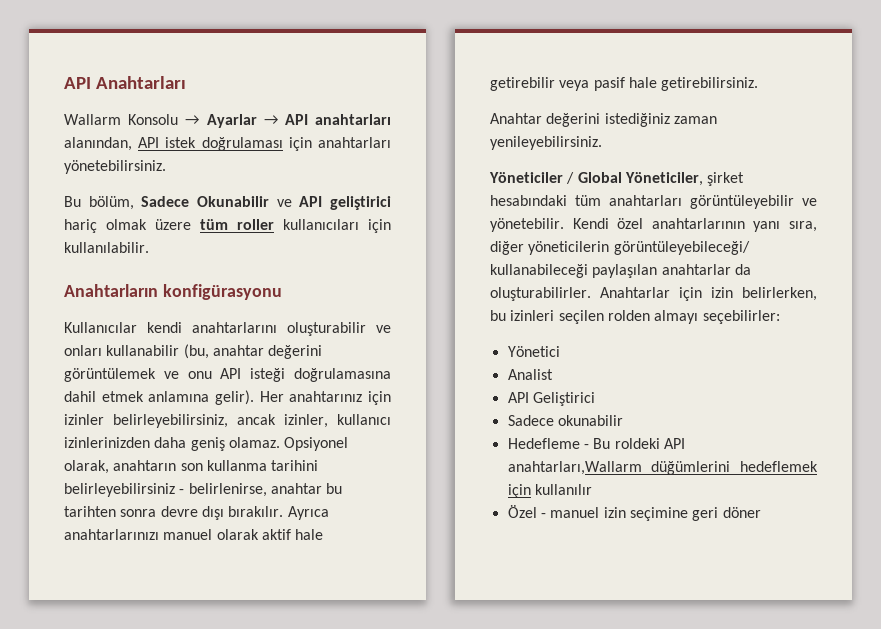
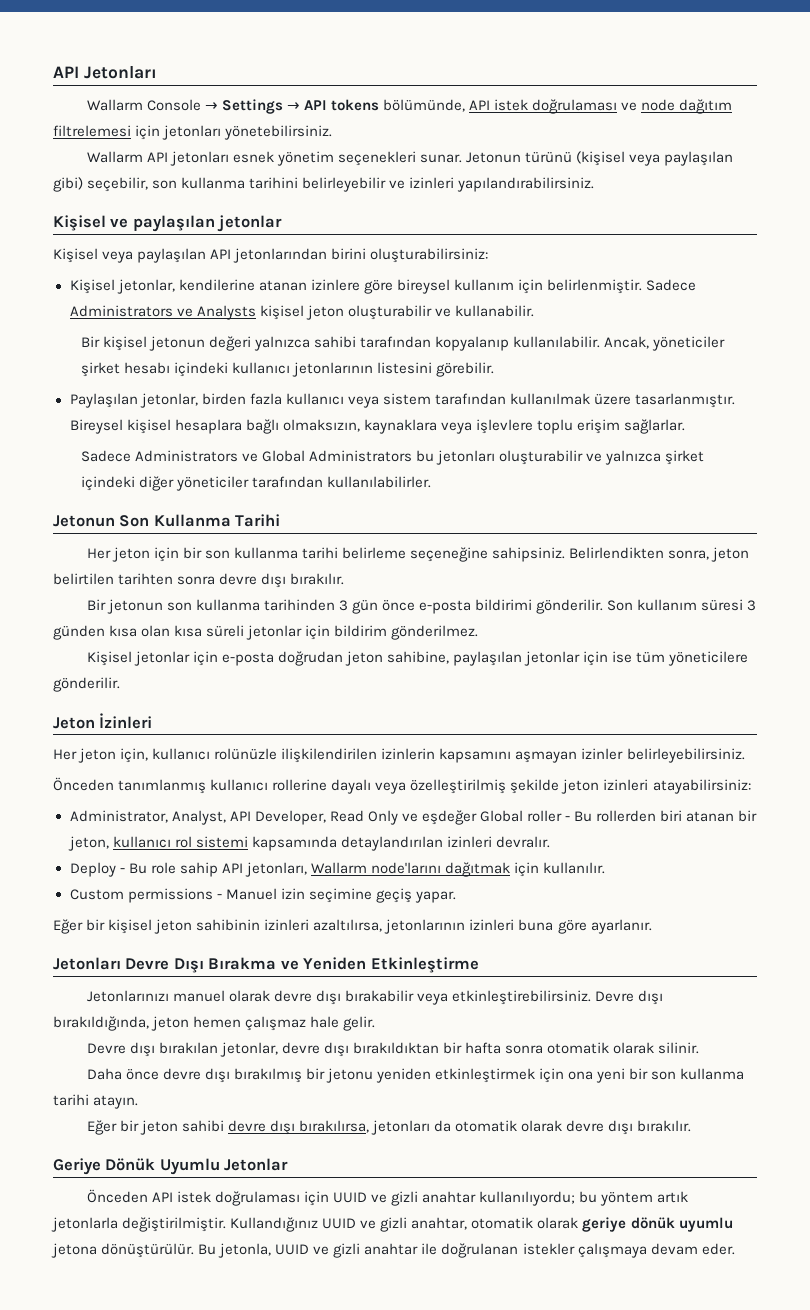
[64,76,186,89] [64,114,391,128] [64,137,392,151] [64,160,166,174] [64,196,392,210] [64,219,391,233] [64,242,149,253] [64,284,282,300] [64,322,391,336] [64,344,323,359] [64,368,391,382] [64,390,392,405] [64,414,391,428] [64,437,349,451] [64,460,319,474] [64,483,343,497] API Anahtarları // Wallarm Konsolu → Ayarlar → API anahtarları alanından, API istek doğrulaması için anahtarları yönetebilirsiniz. // Bu bölüm, Sadece Okunabilir ve API geliştirici hariç olmak üzere tüm roller kullanıcıları için kullanılabilir. // Anahtarların konfigürasyonu // Kullanıcılar kendi anahtarlarını oluşturabilir ve onları kullanabilir (bu, anahtar değerini görüntülemek ve onu API isteği doğrulamasına dahil etmek anlamına gelir). Her anahtarınız için izinler belirleyebilirsiniz, ancak izinler, kullanıcı izinlerinizden daha geniş olamaz. Opsiyonel olarak, anahtarın son kullanma tarihini belirleyebilirsiniz - belirlenirse, anahtar bu -> [53,66,157,79] [86,99,733,114] [53,125,333,140] [86,151,734,166] [53,177,595,192] [53,215,283,232] [53,248,489,263] [69,279,696,294] [69,305,534,320] [80,336,726,351] [80,362,494,377] [69,393,735,408] [69,419,685,434] [80,450,705,465] [80,476,431,491] [53,514,281,527] [86,547,750,562] [53,573,114,585] API Jetonları // Wallarm Console → Settings → API tokens bölümünde, API istek doğrulaması ve node dağıtım filtrelemesi için jetonları yönetebilirsiniz. // Wallarm API jetonları esnek yönetim seçenekleri sunar. Jetonun türünü (kişisel veya paylaşılan gibi) seçebilir, son kullanma tarihini belirleyebilir ve izinleri yapılandırabilirsiniz. // Kişisel ve paylaşılan jetonlar // Kişisel veya paylaşılan API jetonlarından birini oluşturabilirsiniz: // Kişisel jetonlar, kendilerine atanan izinlere göre bireysel kullanım için belirlenmiştir. Sadece Administrators ve Analysts kişisel jeton oluşturabilir ve kullanabilir. // Bir kişisel jetonun değeri yalnızca sahibi tarafından kopyalanıp kullanılabilir. Ancak, yöneticiler şirket hesabı içindeki kullanıcı jetonlarının listesini görebilir. // Paylaşılan jetonlar, birden fazla kullanıcı veya sistem tarafından kullanılmak üzere tasarlanmıştır. Bireysel kişisel hesaplara bağlı olmaksızın, kaynaklara veya işlevlere toplu erişim sağlarlar. // Sadece Administrators ve Global Administrators bu jetonları oluşturabilir ve yalnızca şirket içindeki diğer yöneticiler tarafından kullanılabilirler. // Jetonun Son Kullanma Tarihi // Her jeton için bir son kullanma tarihi belirleme seçeneğine sahipsiniz. Belirlendikten sonra, jeton belirtilen
[287,506,329,520] [64,529,324,540] [490,77,759,91] [490,113,717,127] [490,136,602,150] [489,172,745,186] [490,195,817,209] [490,218,817,232] [490,241,750,255] [490,264,751,278] [490,287,817,301] [490,310,780,324] [507,346,560,357] [507,369,553,380] [507,392,595,406] [507,415,623,426] [507,438,685,449] [507,461,818,475] [507,484,592,498] [507,505,761,521] Ayrıca anahtarlarınızı manuel olarak aktif hale getirebilir veya pasif hale getirebilirsiniz. // Anahtar değerini istediğiniz zaman yenileyebilirsiniz. // Yöneticiler / Global Yöneticiler, şirket hesabındaki tüm anahtarları görüntüleyebilir ve yönetebilir. Kendi özel anahtarlarının yanı sıra, diğer yöneticilerin görüntüleyebileceği/ kullanabileceği paylaşılan anahtarlar da oluşturabilirler. Anahtarlar için izin belirlerken, bu izinleri seçilen rolden almayı seçebilirler: // Yönetici // Analist // API Geliştirici // Sadece okunabilir // Hedefleme - Bu roldeki API anahtarları,Wallarm düğümlerini hedeflemek için kullanılır // Özel - manuel izin seçimine geri döner -> [86,599,757,614] [53,625,479,640] [86,651,749,666] [53,677,120,692] [53,713,153,729] [53,748,745,763] [53,777,751,794] [69,810,758,825] [67,836,550,851] [69,862,606,877] [69,888,456,903] [53,919,652,934] [53,957,479,973] [86,990,664,1005] [53,1016,376,1031] [86,1042,700,1057] [86,1068,745,1083] [53,1094,139,1109] [86,1120,692,1135] [53,1158,289,1175] [86,1189,689,1206] [51,1217,733,1232] [51,1243,735,1258] // Bir jetonun son kullanma tarihinden 3 gün önce e-posta bildirimi gönderilir. Son kullanım süresi 3 günden kısa olan kısa süreli jetonlar için bildirim gönderilmez. // Kişisel jetonlar için e-posta doğrudan jeton sahibine, paylaşılan jetonlar için ise tüm yöneticilere gönderilir. // Jeton İzinleri // Her jeton için, kullanıcı rolünüzle ilişkilendirilen izinlerin kapsamını aşmayan izinler belirleyebilirsiniz. // Önceden tanımlanmış kullanıcı rollerine dayalı veya özelleştirilmiş şekilde jeton izinleri atayabilirsiniz: // Administrator, Analyst, API Developer, Read Only ve eşdeğer Global roller - Bu rollerden biri atanan bir jeton, kullanıcı rol sistemi kapsamında detaylandırılan izinleri devralır. // Deploy - Bu role sahip API jetonları, Wallarm node'larını dağıtmak için kullanılır. // Custom permissions - Manuel izin seçimine geçiş yapar. // Eğer bir kişisel jeton sahibinin izinleri azaltılırsa, jetonlarının izinleri buna göre ayarlanır. // Jetonları Devre Dışı Bırakma ve Yeniden Etkinleştirme // Jetonlarınızı manuel olarak devre dışı bırakabilir veya etkinleştirebilirsiniz. Devre dışı bırakıldığında, jeton hemen çalışmaz hale gelir. // Devre dışı bırakılan jetonlar, devre dışı bırakıldıktan bir hafta sonra otomatik olarak silinir. // Daha önce devre dışı bırakılmış bir jetonu yeniden etkinleştirmek için ona yeni bir son kullanma tarihi atayın. // Eğer bir jeton sahibi devre dışı bırakılırsa, jetonları da otomatik olarak devre dışı bırakılır. // Geriye Dönük Uyumlu Jetonlar // Önceden API istek doğrulaması için UUID ve gizli anahtar kullanılıyordu; bu yöntem artık jetonlarla değiştirilmiştir. Kullandığınız UUID ve gizli anahtar, otomatik olarak geriye dönük uyumlu jetona dönüştürülür. Bu jetonla, UUID ve gizli anahtar ile doğrulanan istekler çalışmaya devam eder.

